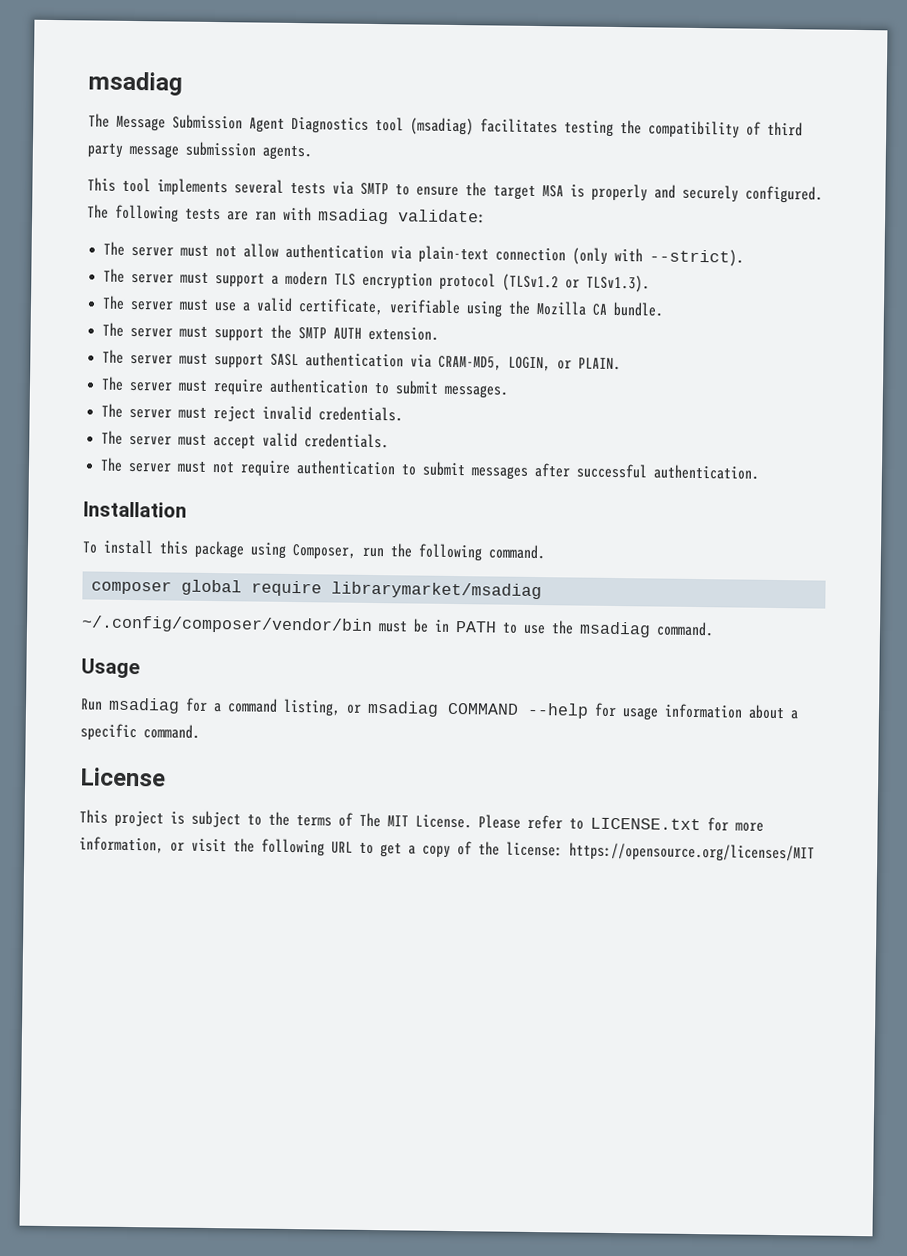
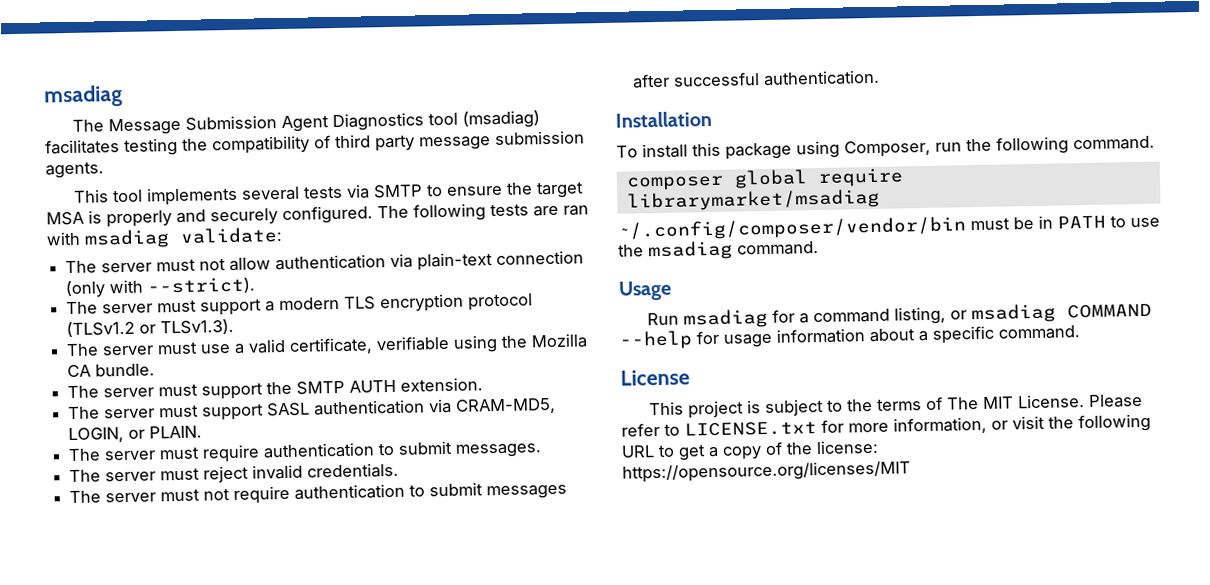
[101,430,390,450] // The server must accept valid credentials. -> (400, 470) none

